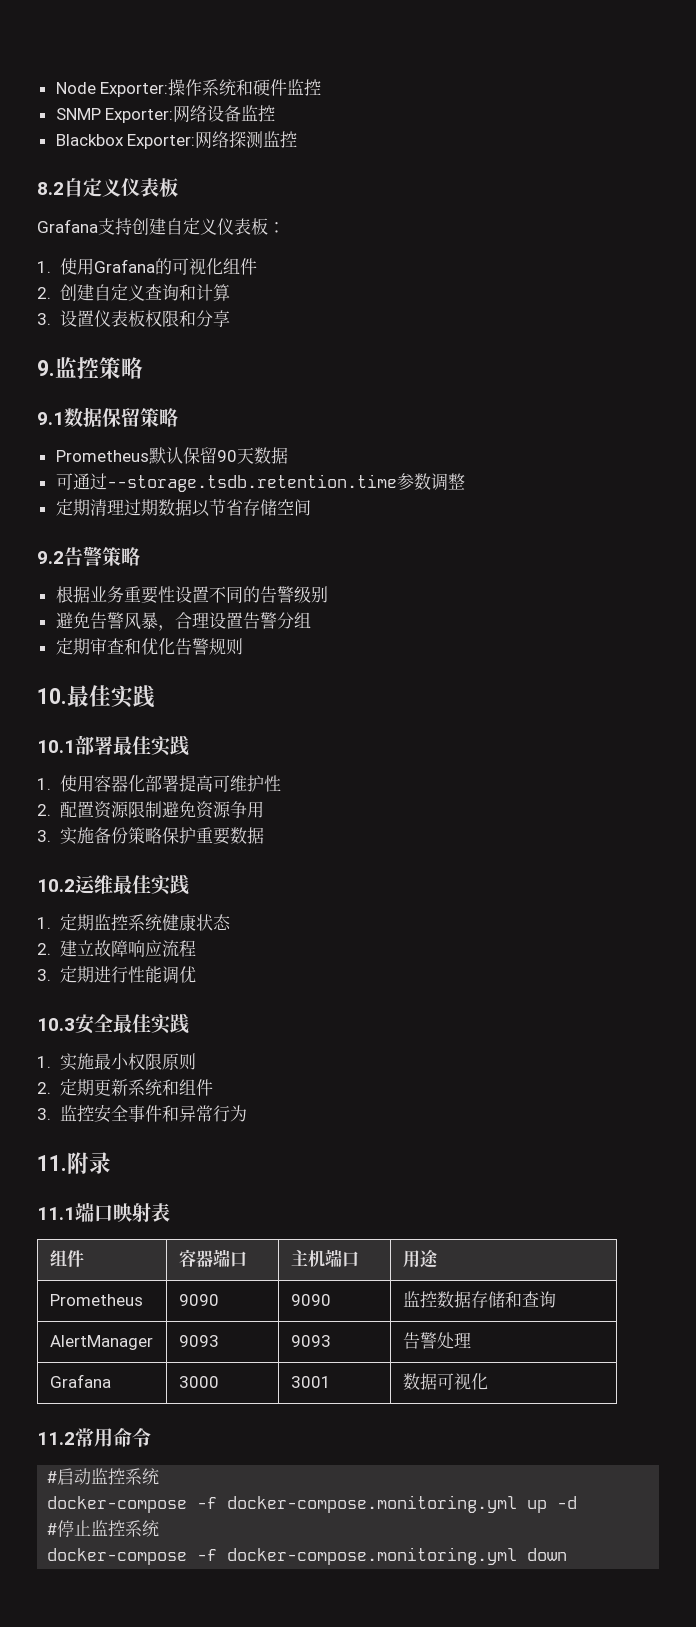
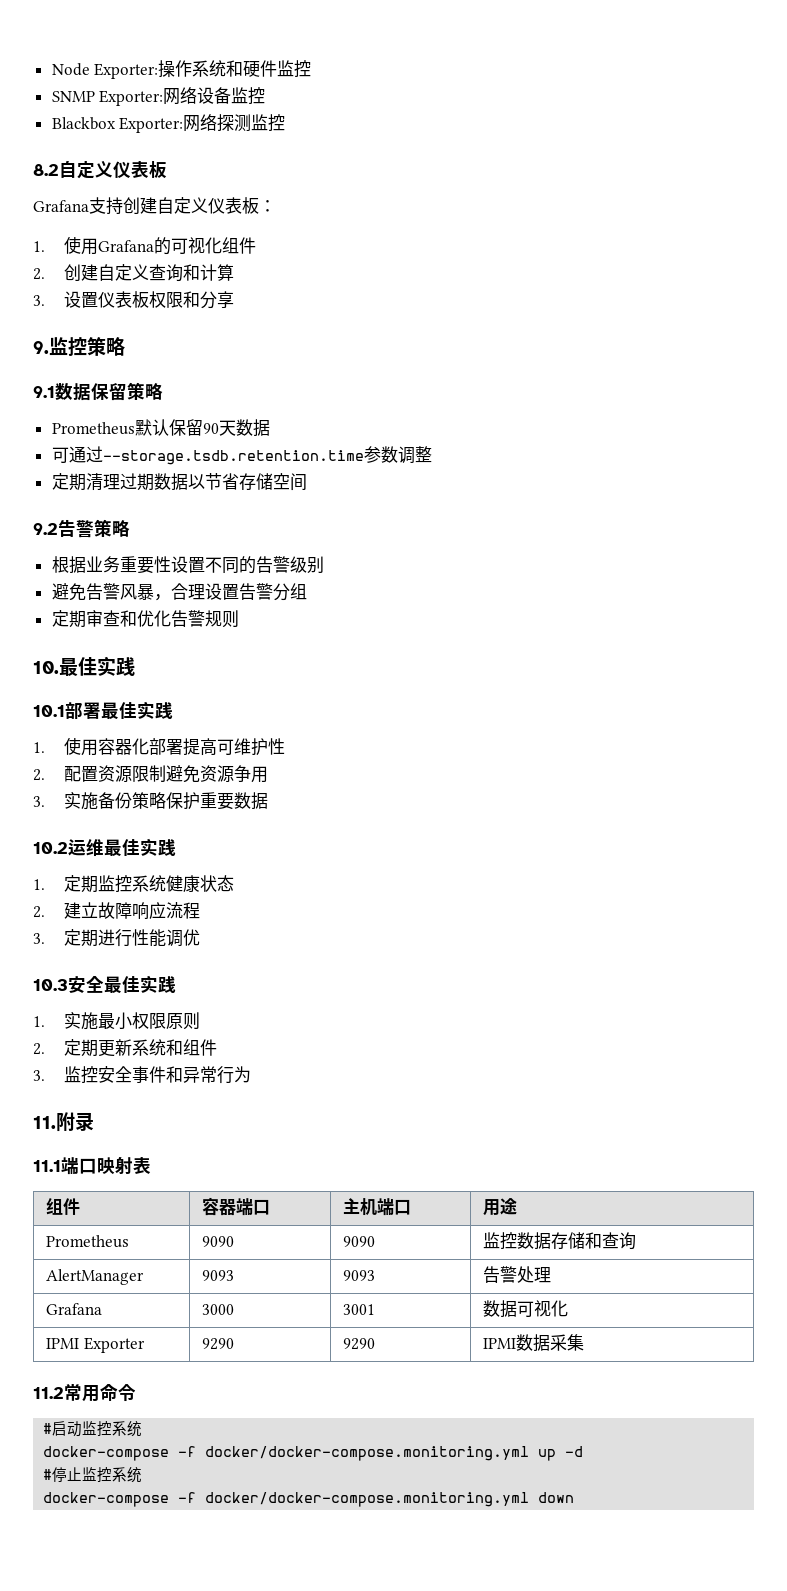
(488, 1381) none -> [46,1337,146,1353] [202,1338,235,1350] [343,1338,376,1350] [483,1334,585,1352] // IPMI Exporter | 9290 | 9290 | IPMI数据采集
[227,1495,518,1513] docker-compose.monitoring.yml -> [205,1446,530,1461] docker/docker-compose.monitoring.yml
[227,1547,518,1565] docker-compose.monitoring.yml -> [205,1492,530,1507] docker/docker-compose.monitoring.yml

